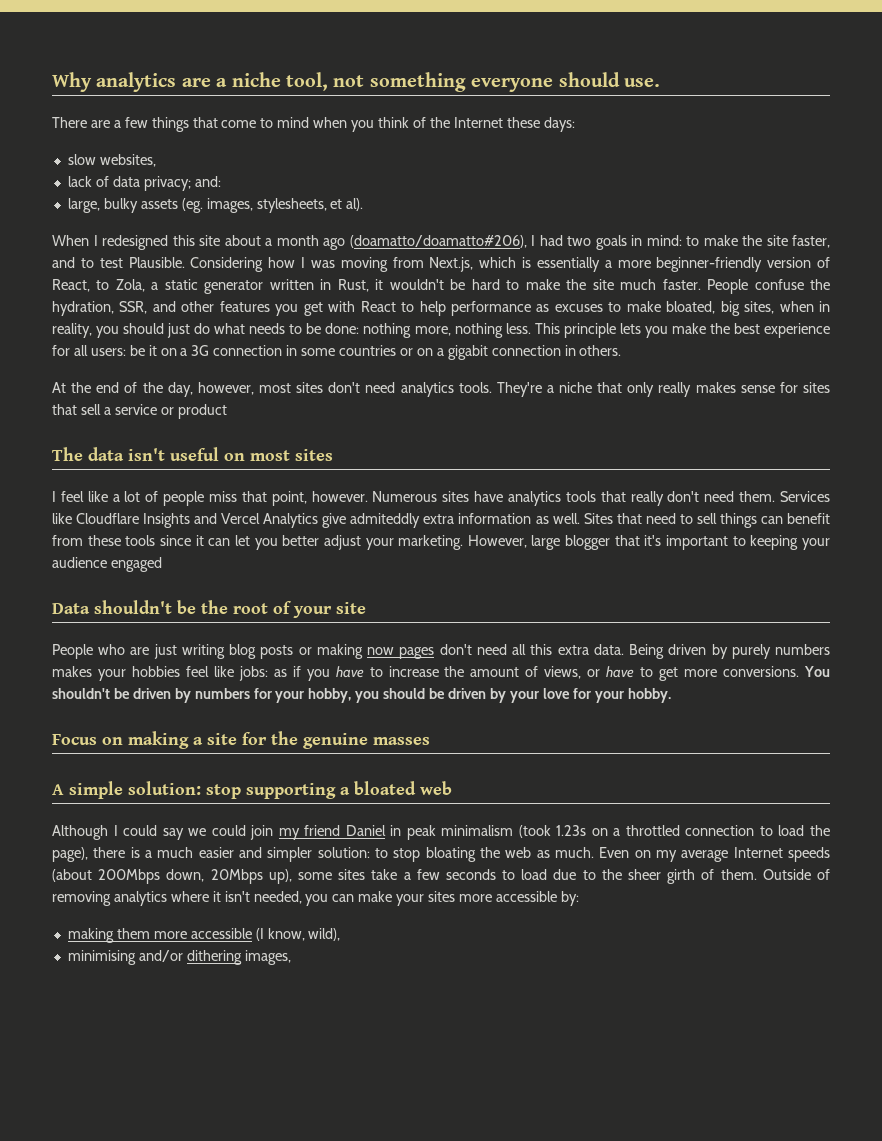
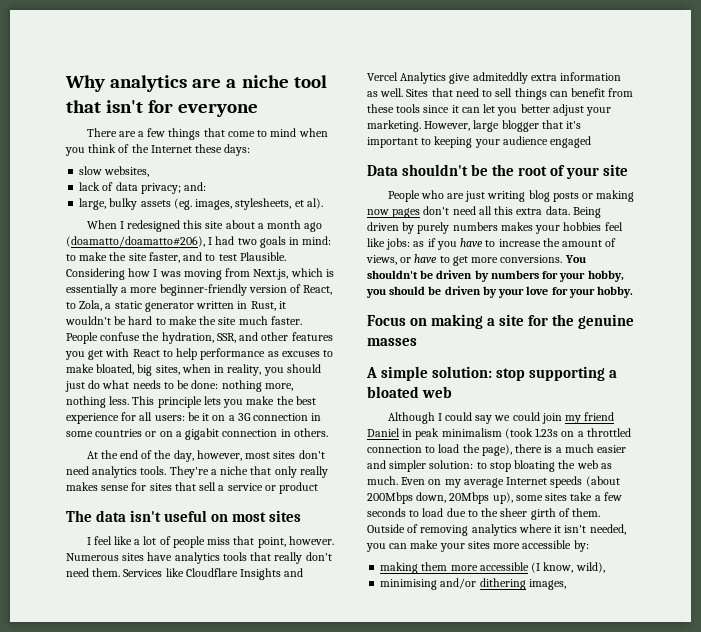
[286,72,466,92] tool, not something -> [293,75,327,88] [66,100,174,113] tool that isn't for
[558,72,660,87] should use. -> (259, 110) none

